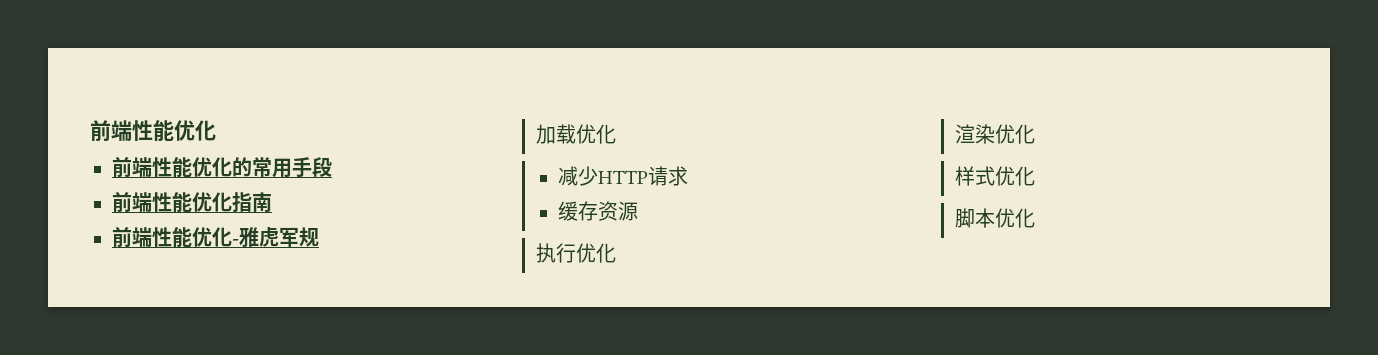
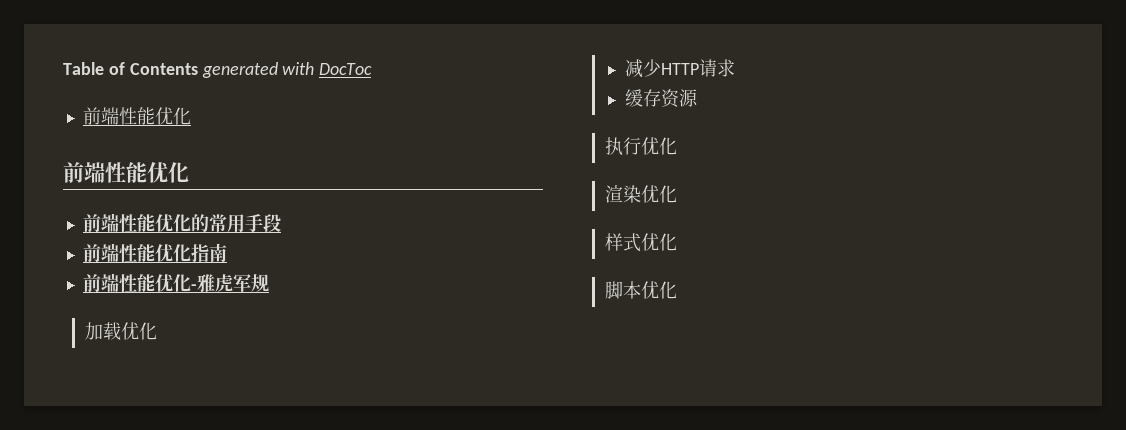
(90, 131) none -> [63,62,373,78] [82,107,191,125] Table of Contents generated with DocToc // 前端性能优化 //

